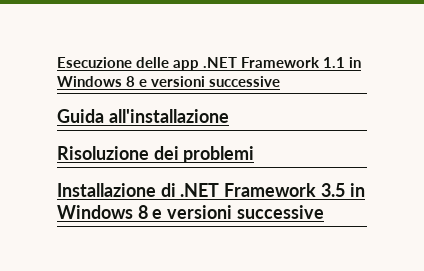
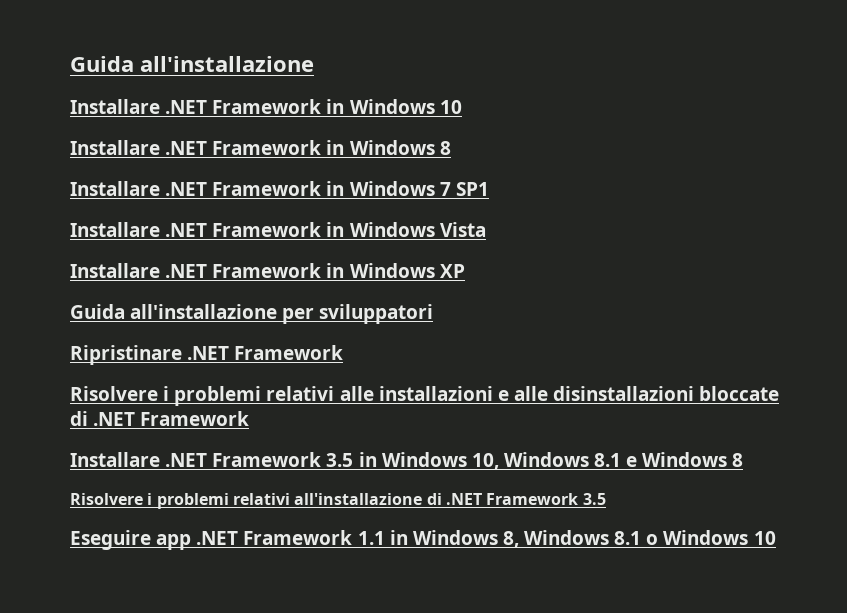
[57,57,170,68] Esecuzione delle -> [70,56,314,72] [70,99,462,114] [70,140,451,155] [70,181,489,196] [70,222,486,237] [70,263,465,278] [70,304,434,324] [70,345,344,365] [70,386,780,406] [70,411,250,426] [70,452,744,470] [70,493,606,509] [70,530,151,550] Guida all'installazione // Installare .NET Framework in Windows 10 // Installare .NET Framework in Windows 8 // Installare .NET Framework in Windows 7 SP1 // Installare .NET Framework in Windows Vista // Installare .NET Framework in Windows XP // Guida all'installazione per sviluppatori // Ripristinare .NET Framework // Risolvere i problemi relativi alle installazioni e alle disinstallazioni bloccate di .NET Framework // Installare .NET Framework 3.5 in Windows 10, Windows 8.1 e Windows 8 // Risolvere i problemi relativi all'installazione di .NET Framework 3.5 // Eseguire
[126,76,281,87] [57,109,229,123] [57,146,255,163] [57,183,365,197] [57,205,324,219] 8 e versioni successive // Guida all'installazione // Risoluzione dei problemi // Installazione di .NET Framework 3.5 in Windows 8 e versioni successive -> [502,530,776,548] 8, Windows 8.1 o Windows 10

